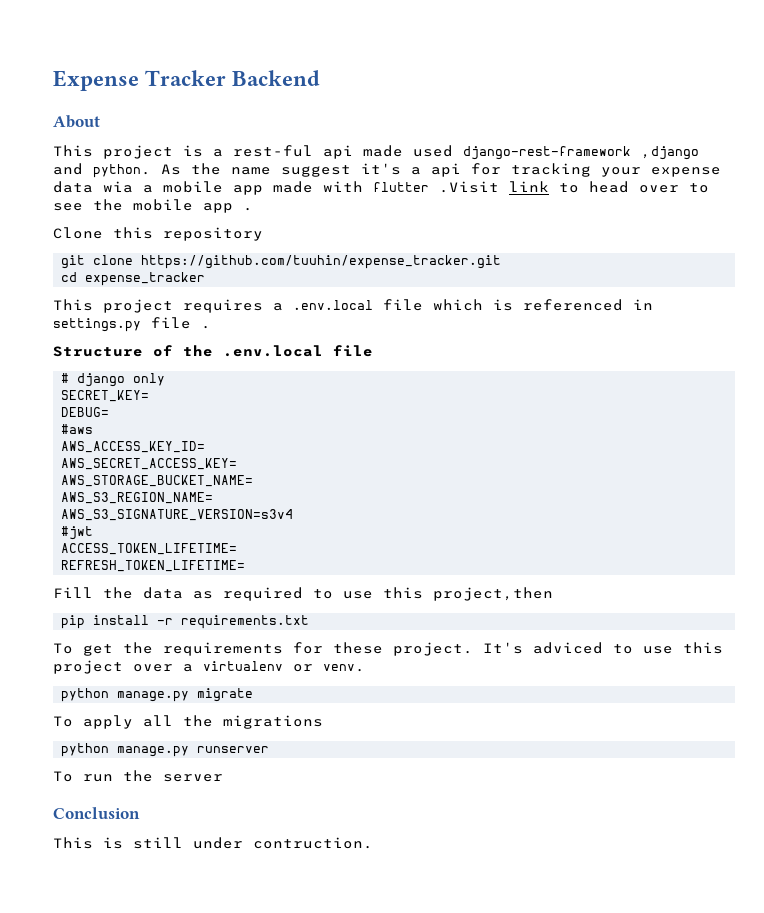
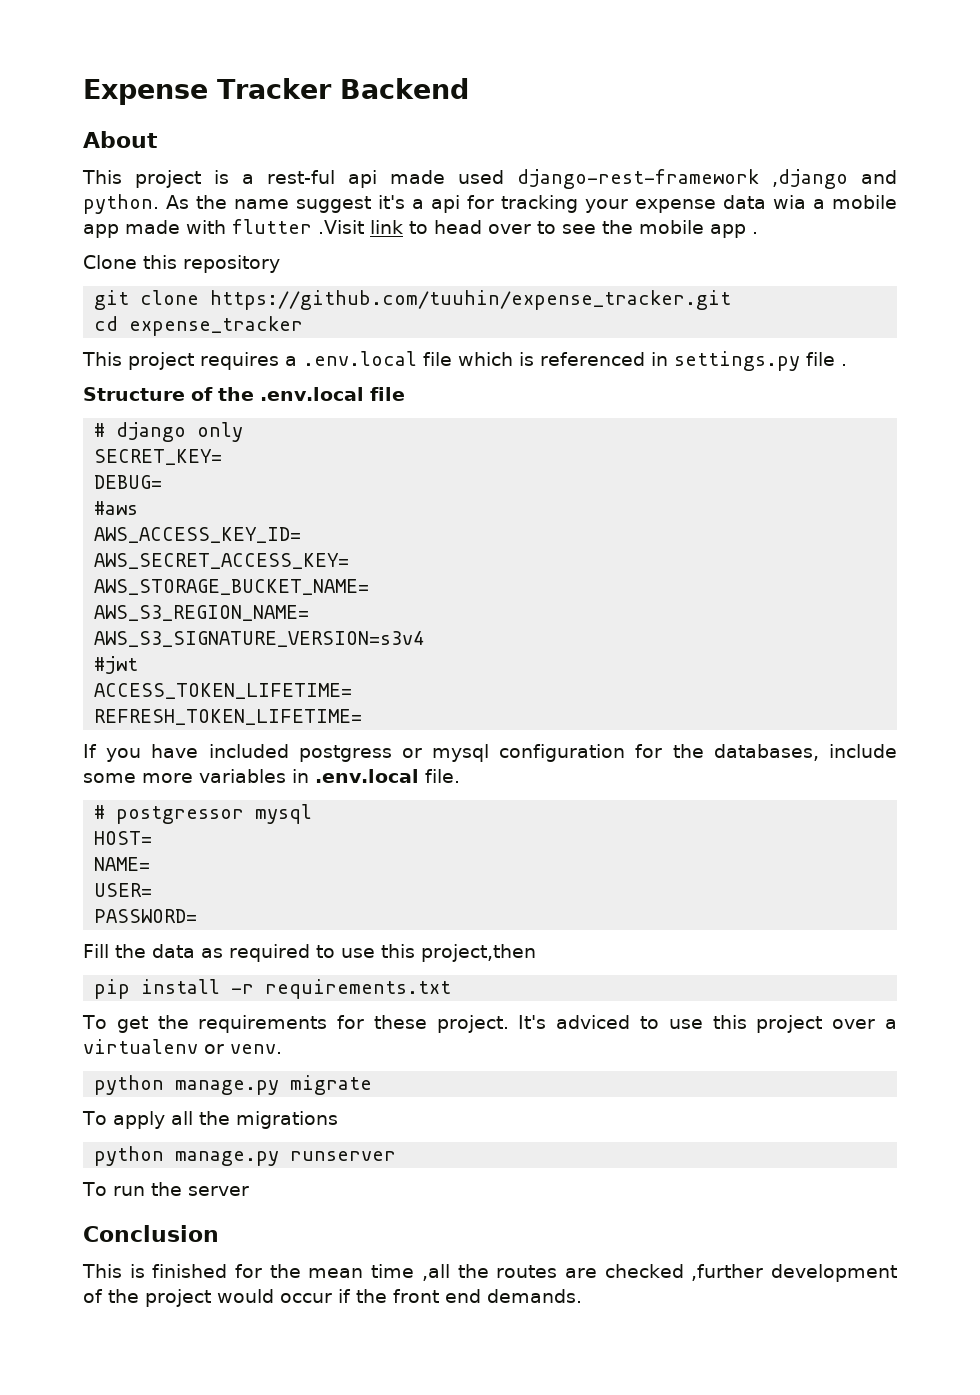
(246, 566) none -> [83,744,897,762] [83,769,460,783] [94,804,313,824] [94,831,153,845] [94,857,151,871] [94,883,153,897] [94,909,198,923] // If you have included postgress or mysql configuration for the databases, include some more variables in .env.local file. // # postgressor mysql // HOST= // NAME= // USER= // PASSWORD=
[133,837,373,849] still under contruction. -> [152,1264,898,1282] [83,1289,582,1307] finished for the mean time ,all the routes are checked ,further development of the project would occur if the front end demands.

